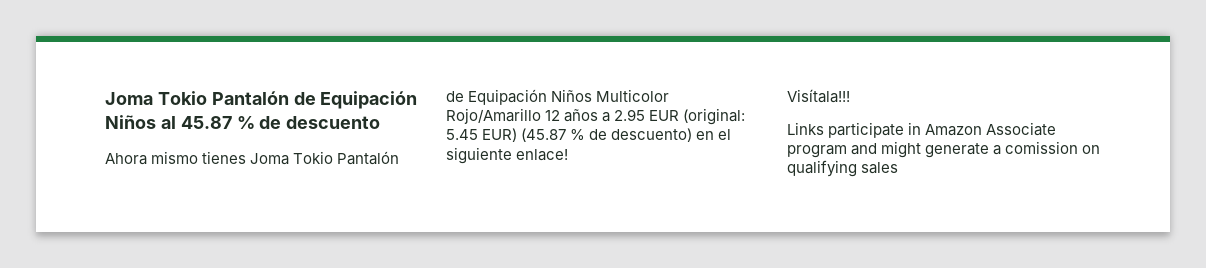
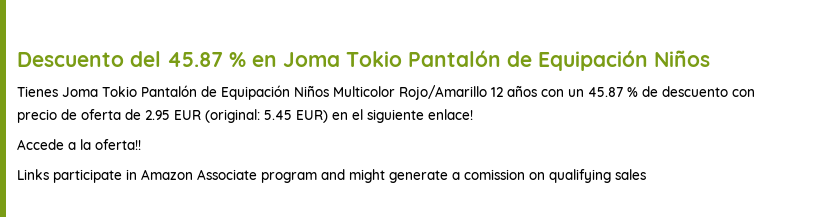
[105,91,418,109] [105,115,381,129] [105,151,247,165] Joma Tokio Pantalón de Equipación Niños al 45.87 % de descuento // Ahora mismo tienes -> [17,50,710,71] [17,86,58,97] Descuento del 45.87 % en Joma Tokio Pantalón de Equipación Niños // Tienes
[602,112,611,122] a -> [541,86,755,97] [17,109,141,123] con un 45.87 % de descuento con precio de oferta de
[521,128,693,142] (45.87 % de descuento) -> (328, 116) none
[787,89,850,103] Visítala!!! -> [17,139,141,150] Accede a la oferta!!

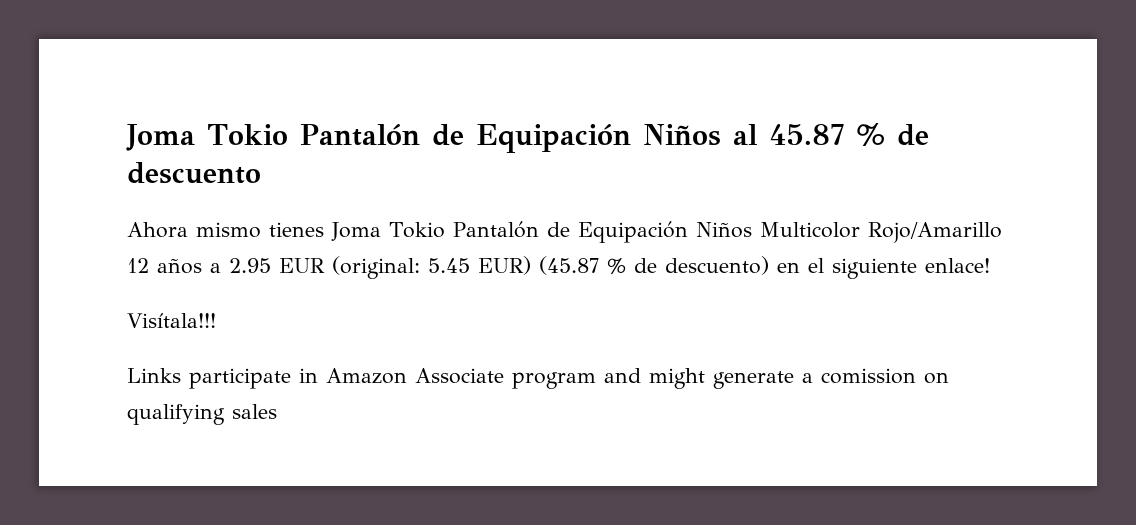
[17,50,710,71] [17,86,58,97] Descuento del 45.87 % en Joma Tokio Pantalón de Equipación Niños // Tienes -> [126,123,929,153] [127,162,261,184] [127,222,324,238] Joma Tokio Pantalón de Equipación Niños al 45.87 % de descuento // Ahora mismo tienes
[541,86,755,97] [17,109,141,123] con un 45.87 % de descuento con precio de oferta de -> [210,263,221,273] a
(328, 116) none -> [539,256,769,275] (45.87 % de descuento)
[17,139,141,150] Accede a la oferta!! -> [127,313,216,328] Visítala!!!

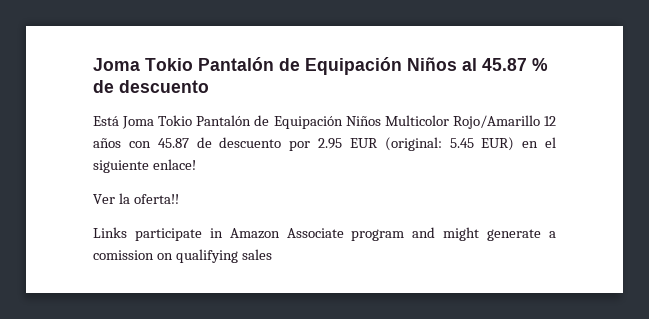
[127,222,324,238] Ahora mismo tienes -> [93,116,119,126] Está
[210,263,221,273] a -> [128,137,311,151] con 45.87 de descuento por
[539,256,769,275] (45.87 % de descuento) -> (515, 144) none
[127,313,216,328] Visítala!!! -> [93,193,179,204] Ver la oferta!!

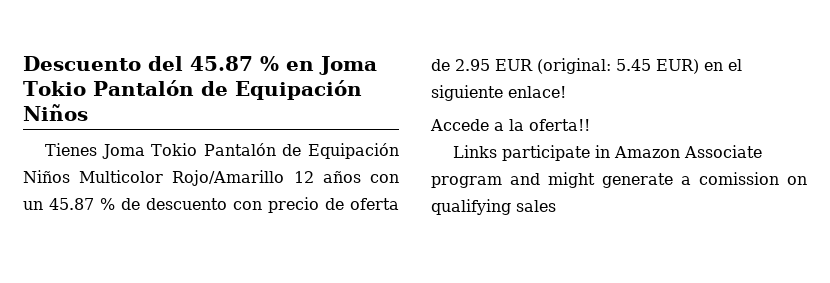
[93,57,548,75] [93,80,209,93] [93,116,119,126] Joma Tokio Pantalón de Equipación Niños al 45.87 % de descuento // Está -> [23,56,377,75] [23,80,362,100] [23,104,88,121] [45,143,98,156] Descuento del 45.87 % en Joma Tokio Pantalón de Equipación Niños // Tienes
[157,137,311,151] 45.87 de descuento por -> [23,197,399,213] [431,59,450,71] un 45.87 % de descuento con precio de oferta de
[93,194,115,204] Ver -> [430,119,504,131] Accede a

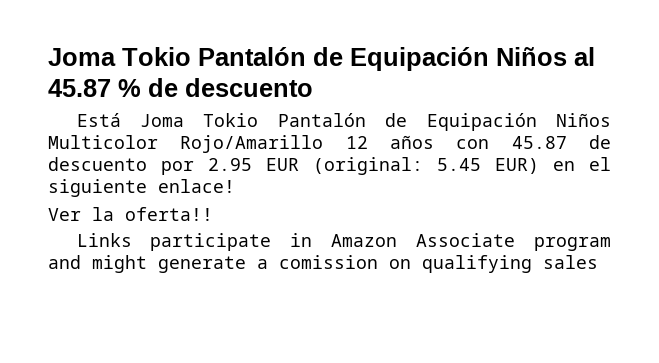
[23,56,377,75] [23,80,362,100] [23,104,88,121] [45,143,98,156] Descuento del 45.87 % en Joma Tokio Pantalón de Equipación Niños // Tienes -> [48,47,595,71] [48,78,313,97] [76,113,121,127] Joma Tokio Pantalón de Equipación Niños al 45.87 % de descuento // Está
[23,197,399,213] [431,59,450,71] un 45.87 % de descuento con precio de oferta de -> [511,135,611,149] [48,157,194,175] 45.87 de descuento por
[430,119,504,131] Accede a -> [48,208,81,221] Ver

